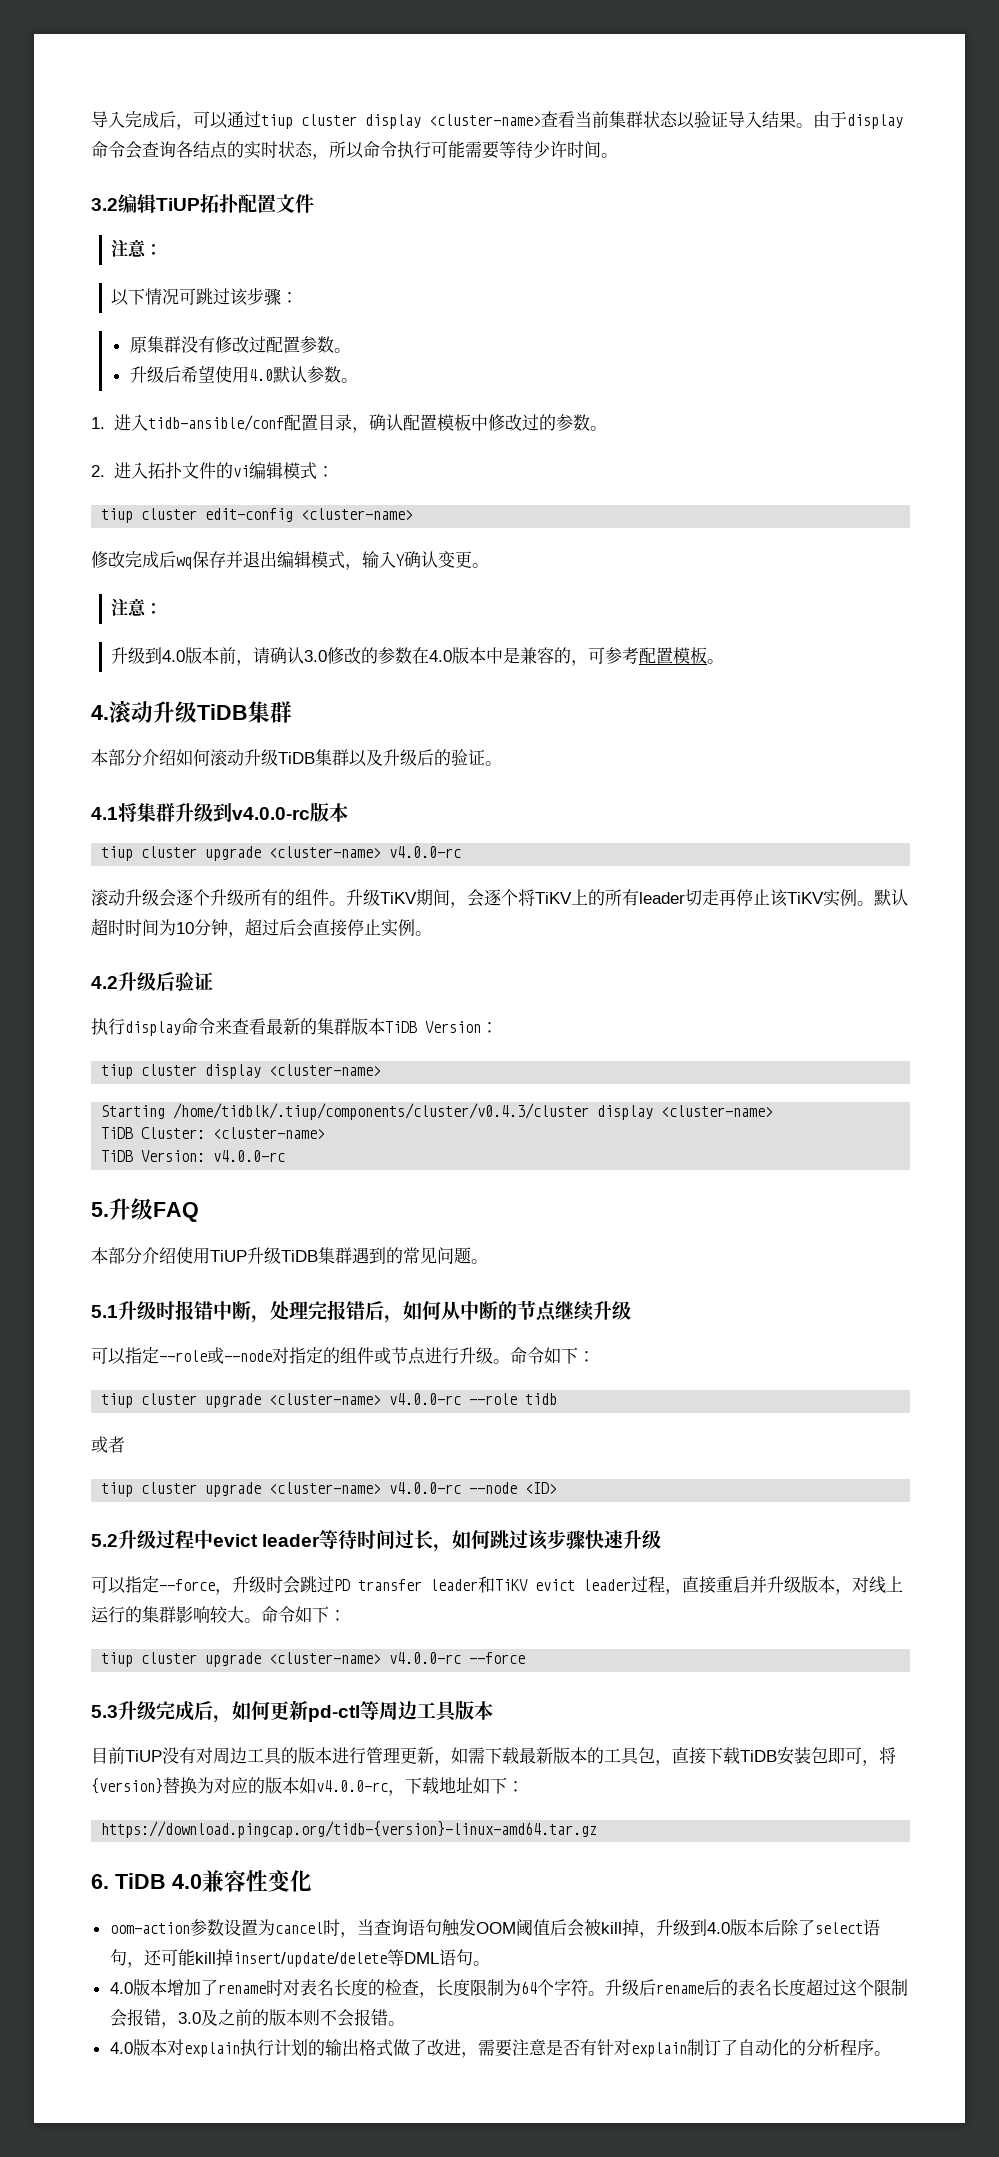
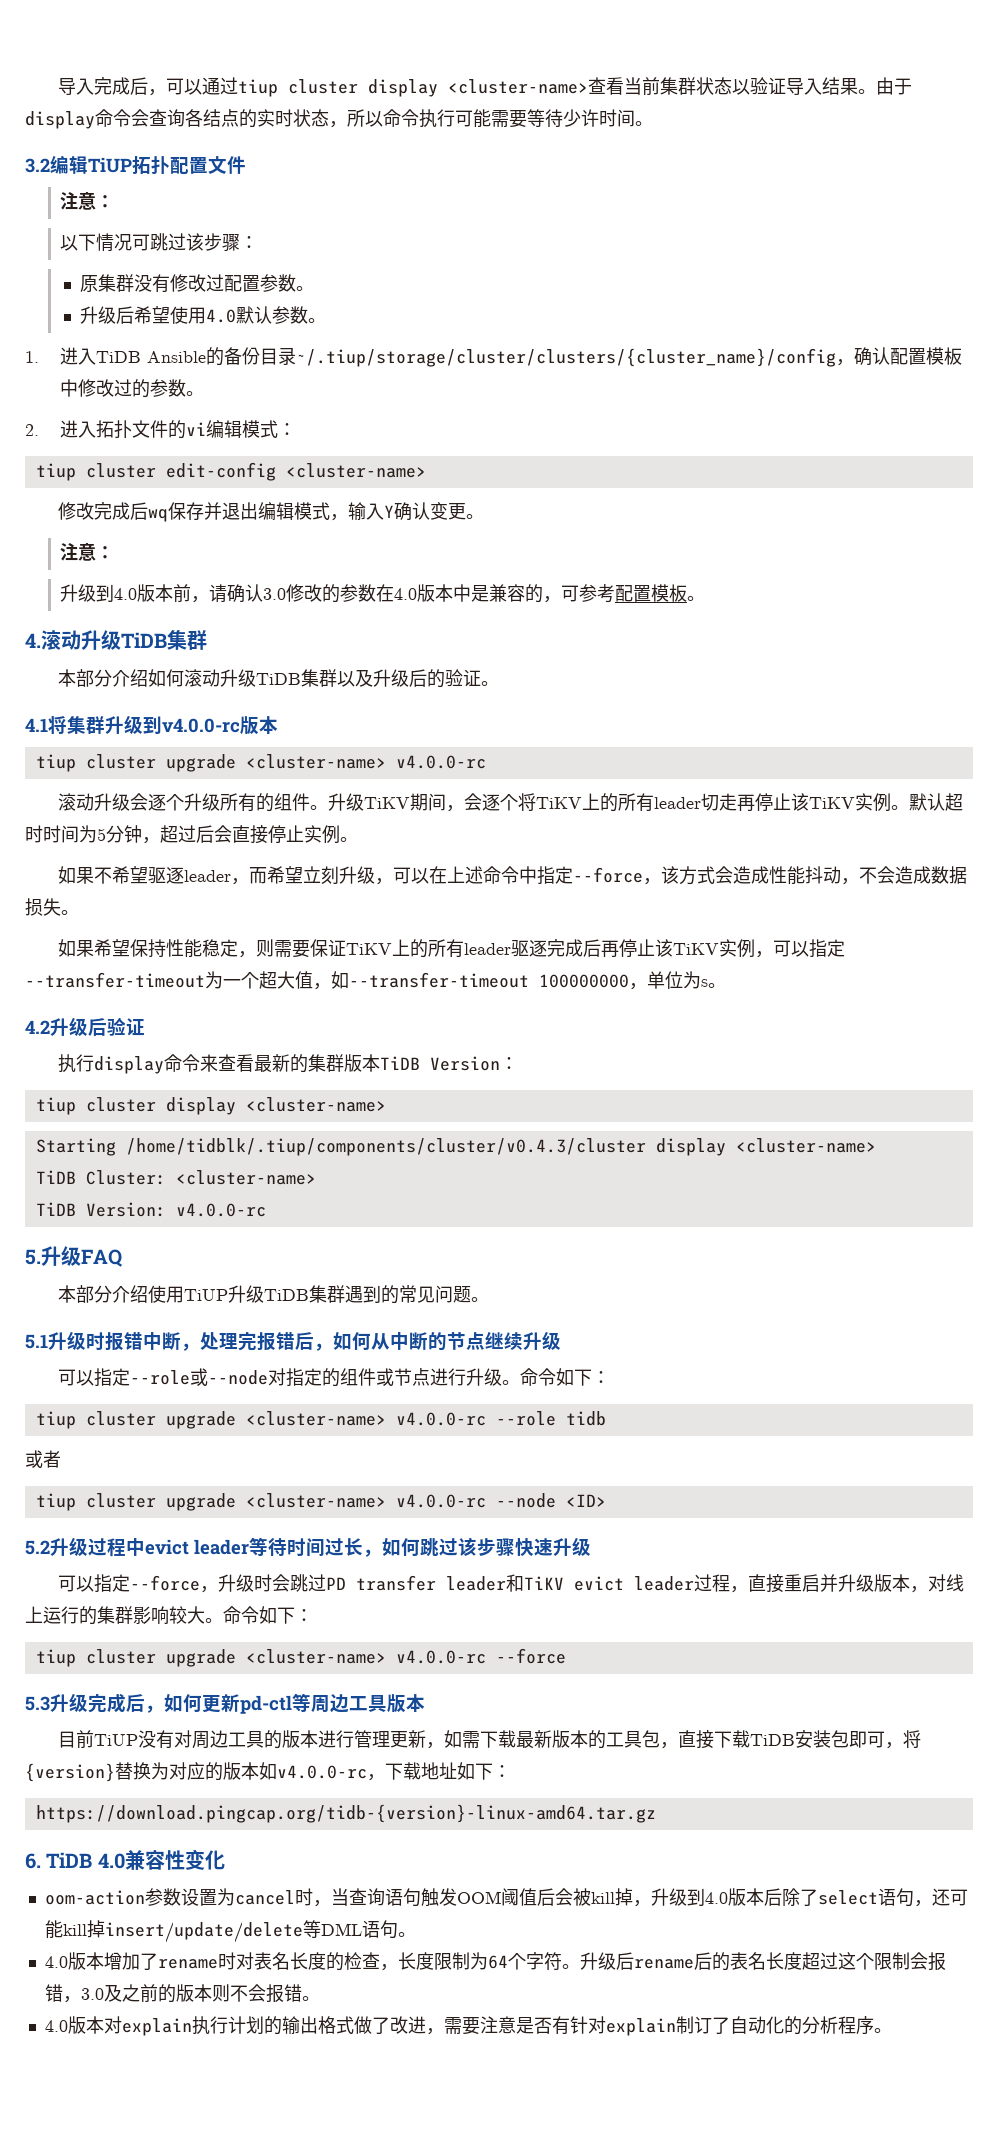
[147,414,352,431] tidb-ansible/conf配置目录 -> [96,347,837,367] TiDB Ansible的备份目录~/.tiup/storage/cluster/clusters/{cluster_name}/config
[176,922,194,934] 10 -> [97,828,106,841] 5
(432, 933) none -> [58,866,968,885] [25,898,79,916] [58,939,846,958] [25,971,726,990] // 如果不希望驱逐leader，而希望立刻升级，可以在上述命令中指定--force，该方式会造成性能抖动，不会造成数据损失。 // 如果希望保持性能稳定，则需要保证TiKV上的所有leader驱逐完成后再停止该TiKV实例，可以指定--transfer-timeout为一个超大值，如--transfer-timeout 100000000，单位为s。

